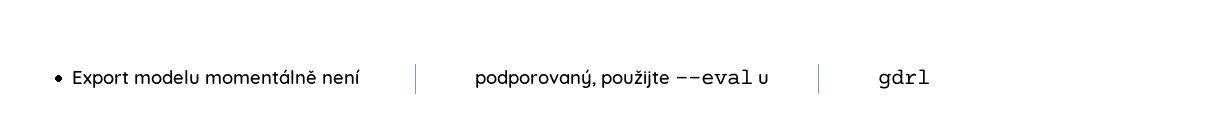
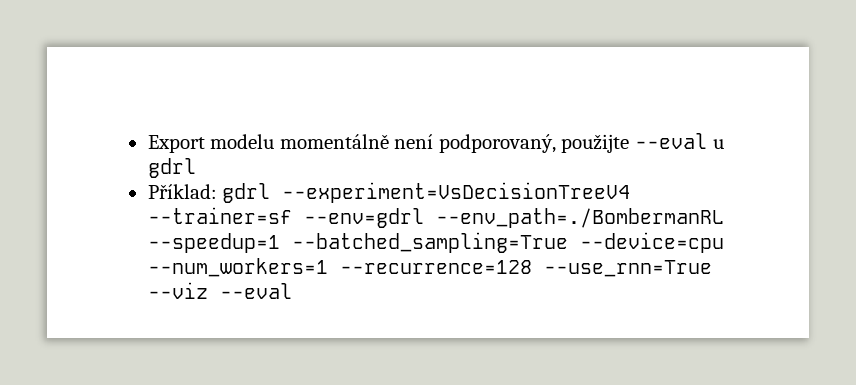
(930, 79) none -> [147,182,631,203] [147,207,724,228] [147,232,724,253] [147,258,712,277] [147,282,292,299] // Příklad: gdrl --experiment=VsDecisionTreeV4 --trainer=sf --env=gdrl --env_path=./BombermanRL --speedup=1 --batched_sampling=True --device=cpu --num_workers=1 --recurrence=128 --use_rnn=True --viz --eval

